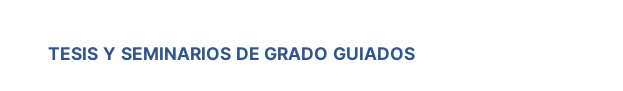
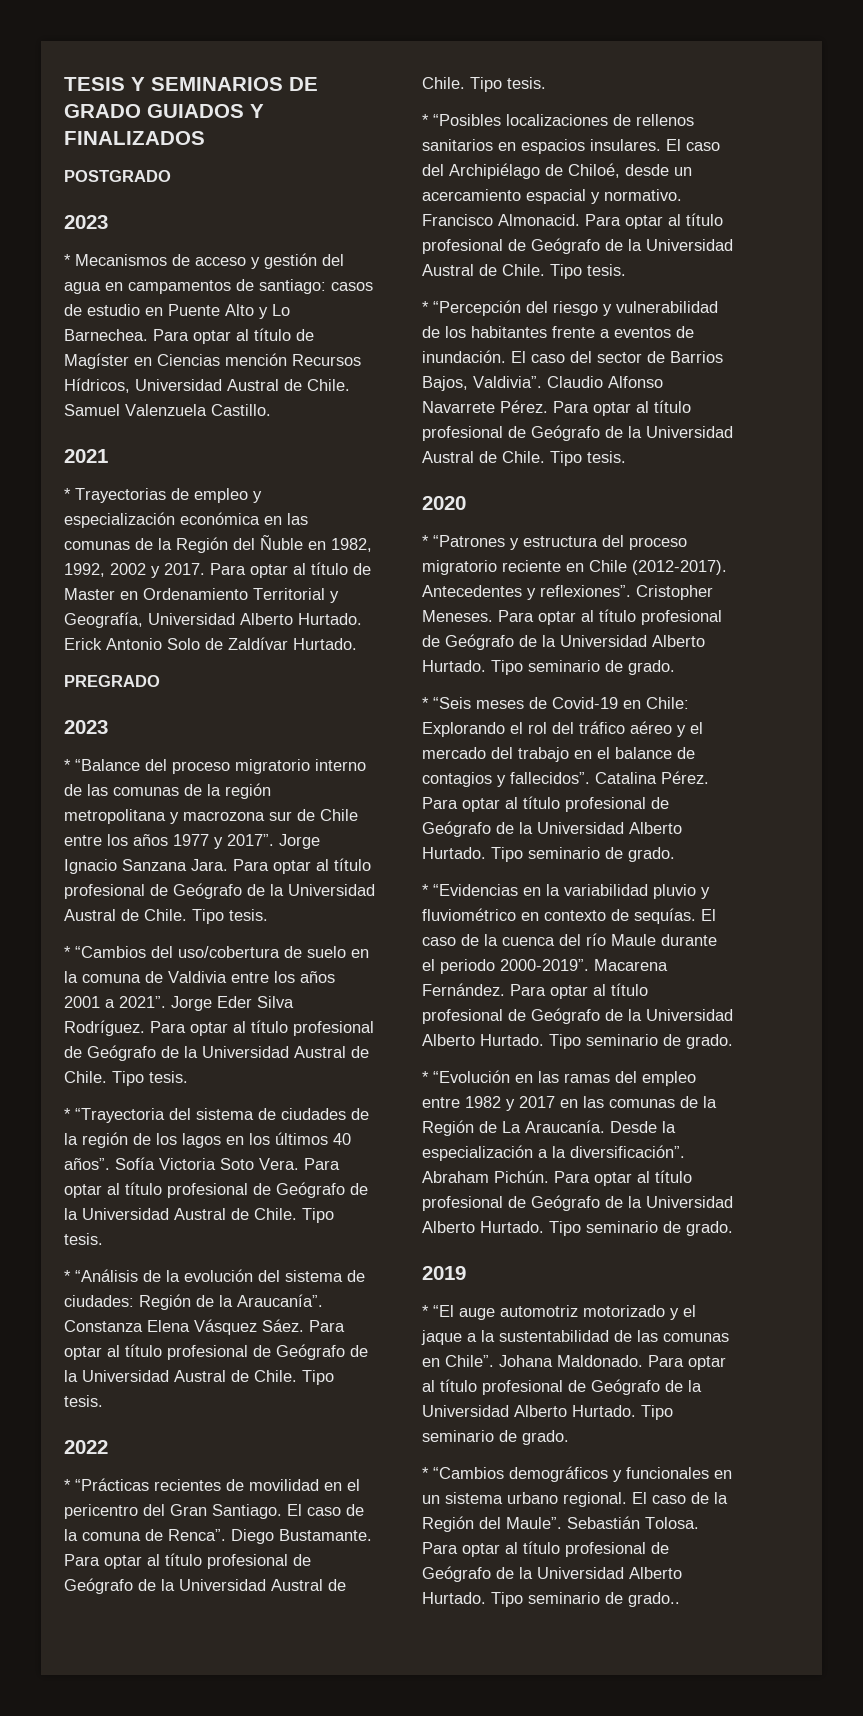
(416, 54) none -> [250,104,264,118] [64,131,205,145] [64,170,171,182] [64,215,108,229] [64,253,344,269] [64,279,373,294] [64,304,290,319] [64,328,314,344] [64,353,361,369] [64,378,350,393] [64,404,271,416] [64,449,108,463] [64,488,262,503] [64,512,308,528] [64,535,372,553] [64,562,371,578] [64,588,339,603] [64,612,362,628] [64,637,357,650] [64,675,160,687] [64,720,108,734] [64,759,366,774] [64,783,271,799] [64,809,358,824] [64,834,320,849] [64,858,371,874] [64,883,375,899] [64,909,268,924] [64,946,369,958] [64,971,335,983] [64,996,294,1011] [64,1020,374,1036] [64,1045,369,1061] [64,1071,188,1086] [64,1108,369,1123] [64,1132,351,1148] [64,1157,340,1170] [64,1182,368,1198] [64,1208,334,1223] [64,1233,103,1245] [64,1269,365,1282] [64,1294,323,1310] [64,1319,345,1335] [64,1344,368,1360] [64,1370,334,1385] [64,1395,103,1407] [64,1440,108,1454] [64,1478,360,1491] [64,1504,364,1519] [64,1529,372,1544] [64,1553,311,1569] [64,1578,346,1594] [422,77,546,92] [422,114,694,126] [422,139,720,154] [422,163,692,179] [422,189,682,204] [422,213,723,229] [422,238,733,254] [422,264,626,279] [422,300,718,316] [422,326,694,338] [422,350,723,363] [422,376,663,391] [422,400,691,416] [422,425,733,441] [422,451,626,466] [422,496,466,510] [422,535,687,550] [422,560,727,575] [422,585,713,600] [422,609,722,625] [422,634,705,650] [422,660,675,675] [422,697,689,709] [422,721,703,737] [422,747,695,762] [422,771,709,787] [422,796,669,812] [422,821,682,837] [422,847,675,862] [422,884,710,899] [422,908,716,924] [422,933,717,946] [422,959,668,974] [422,983,648,999] [422,1008,733,1024] [422,1034,733,1049] [422,1070,696,1086] [422,1096,717,1111] [422,1120,676,1136] [422,1145,685,1161] [422,1170,692,1186] [422,1195,733,1211] [422,1221,733,1236] [422,1266,466,1280] [422,1305,696,1320] [421,1330,729,1345] [422,1355,726,1370] [422,1379,702,1395] [422,1405,673,1420] [422,1430,569,1445] [422,1466,732,1482] [422,1492,728,1507] [422,1516,699,1532] [422,1541,669,1557] [422,1566,682,1582] [422,1592,680,1607] Y FINALIZADOS // POSTGRADO // 2023 // * Mecanismos de acceso y gestión del agua en campamentos de santiago: casos de estudio en Puente Alto y Lo Barnechea. Para optar al título de Magíster en Ciencias mención Recursos Hídricos, Universidad Austral de Chile. Samuel Valenzuela Castillo. // 2021 // * Trayectorias de empleo y especialización económica en las comunas de la Región del Ñuble en 1982, 1992, 2002 y 2017. Para optar al título de Master en Ordenamiento Territorial y Geografía, Universidad Alberto Hurtado. Erick Antonio Solo de Zaldívar Hurtado. // PREGRADO // 2023 // * “Balance del proceso migratorio interno de las comunas de la región metropolitana y macrozona sur de Chile entre los años 1977 y 2017”. Jorge Ignacio Sanzana Jara. Para optar al título profesional de Geógrafo de la Universidad Austral de Chile. Tipo tesis. // * “Cambios del uso/cobertura de suelo en la comuna de Valdivia entre los años 2001 a 2021”. Jorge Eder Silva Rodríguez. Para optar al título profesional de Geógrafo de la Universidad Austral de Chile. Tipo tesis. // * “Trayectoria del sistema de ciudades de la región de los lagos en los últimos 40 años”. Sofía Victoria Soto Vera. Para optar al título profesional de Geógrafo de la Universidad Austral de Chile. Tipo tesis. // * “Análisis de la evolución del sistema de ciudades: Región de la Araucanía”. Constanza Elena Vásquez Sáez. Para optar al título profesional de Geógrafo de la Universidad Austral de Chile. Tipo tesis. // 2022 // * “Prácticas recientes de movilidad en el pericentro del Gran Santiago. El caso de la comuna de Renca”. Diego Bustamante. Para optar al título profesional de Geógrafo de la Universidad Austral de Chile. Tipo tesis. // * “Posibles localizaciones de rellenos sanitarios en espacios insulares. El caso del Archipiélago de Chiloé, desde un acercamiento espacial y normativo. Francisco Almonacid. Para optar al título profesional de Geógrafo de la Universidad Austral de Chile. Tipo tesis. // * “Percepción del riesgo y vulnerabilidad de los habitantes frente a eventos de inundación. El caso del sector de Barrios Bajos, Valdivia”. Claudio Alfonso Navarrete Pérez. Para optar al título profesional de Geógrafo de la Universidad Austral de Chile. Tipo tesis. // 2020 // * “Patrones y estructura del proceso migratorio reciente en Chile (2012-2017). Antecedentes y reflexiones”. Cristopher Meneses. Para optar al título profesional de Geógrafo de la Universidad Alberto Hurtado. Tipo seminario de grado. // * “Seis meses de Covid-19 en Chile: Explorando el rol del tráfico aéreo y el mercado del trabajo en el balance de contagios y fallecidos”. Catalina Pérez. Para optar al título profesional de Geógrafo de la Universidad Alberto Hurtado. Tipo seminario de grado. // * “Evidencias en la variabilidad pluvio y fluviométrico en contexto de sequías. El caso de la cuenca del río Maule durante el periodo 2000-2019”. Macarena Fernández. Para optar al título profesional de Geógrafo de la Universidad Alberto Hurtado. Tipo seminario de grado. // * “Evolución en las ramas del empleo entre 1982 y 2017 en las comunas de la Región de La Araucanía. Desde la especialización a la diversificación”. Abraham Pichún. Para optar al título profesional de Geógrafo de la Universidad Alberto Hurtado. Tipo seminario de grado. // 2019 // * “El auge automotriz motorizado y el jaque a la sustentabilidad de las comunas en Chile”. Johana Maldonado. Para optar al título profesional de Geógrafo de la Universidad Alberto Hurtado. Tipo seminario de grado. // * “Cambios demográficos y funcionales en un sistema urbano regional. El caso de la Región del Maule”. Sebastián Tolosa. Para optar al título profesional de Geógrafo de la Universidad Alberto Hurtado. Tipo seminario de grado..

